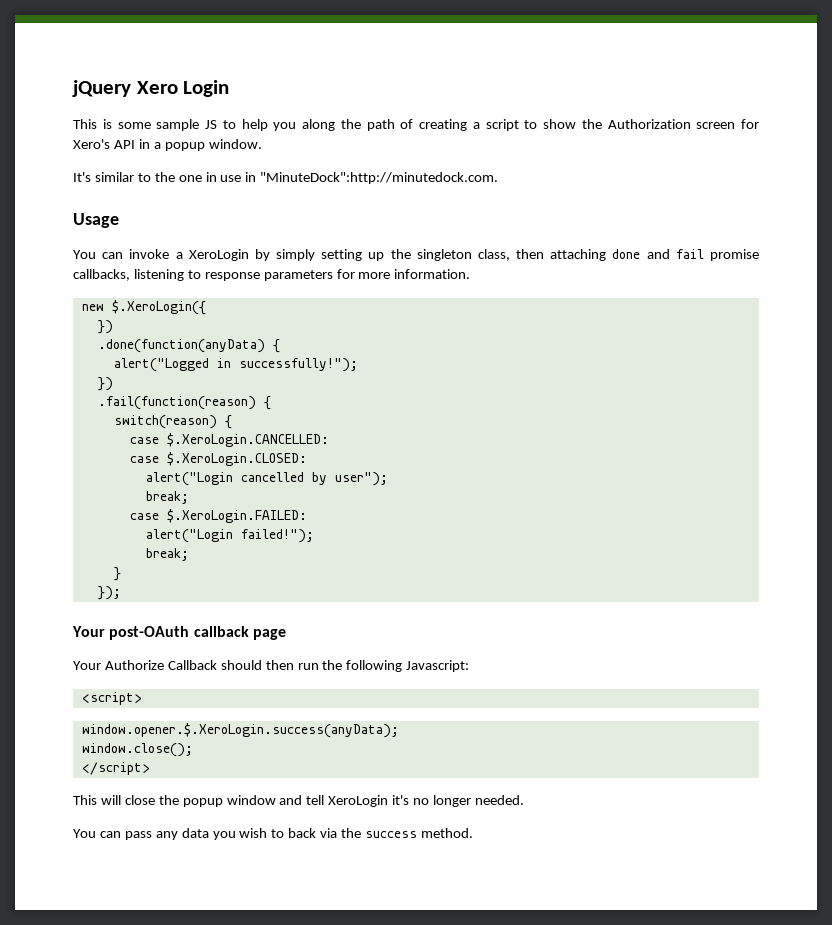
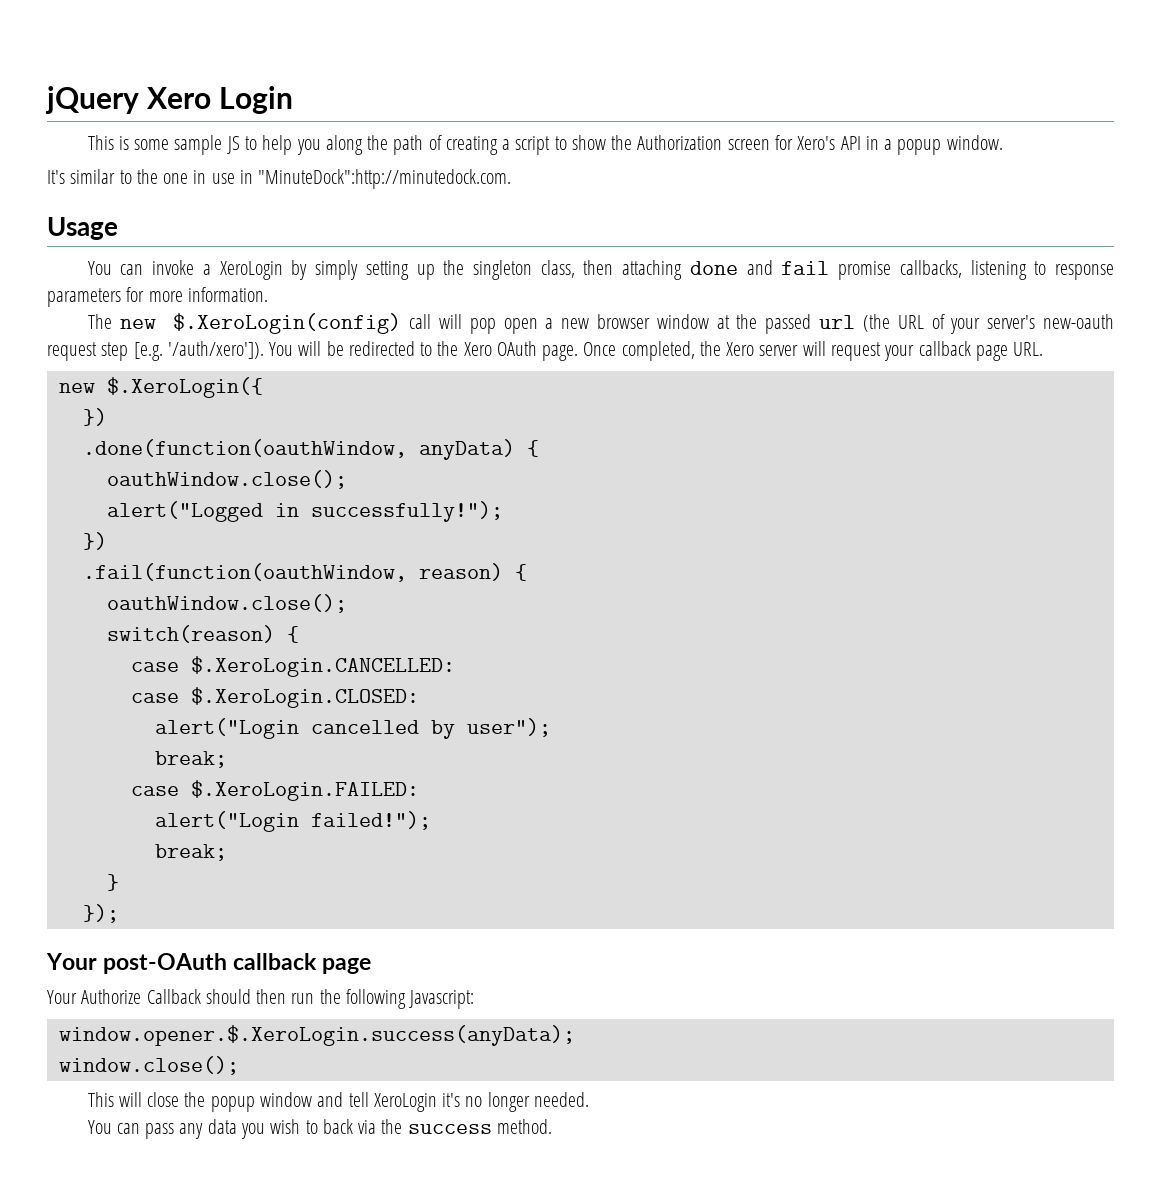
(471, 274) none -> [87,313,1115,334] [47,341,1044,361] // The new $.XeroLogin(config) call will pop open a new browser window at the passed url (the URL of your server's new-oauth request step [e.g. '/auth/xero']). You will be redirected to the Xero OAuth page. Once completed, the Xero server will request your callback page URL.
[97,339,280,353] .done(function(anyData) { -> [82,439,539,460] [106,470,347,489] .done(function(oauthWindow, anyData) { // oauthWindow.close();
[97,396,271,410] .fail(function(reason) { -> [82,563,527,582] [106,594,347,613] .fail(function(oauthWindow, reason) { // oauthWindow.close();
[81,692,142,705] // <script> -> (475, 999) none
[81,762,150,775] // </script> -> (239, 1065) none

